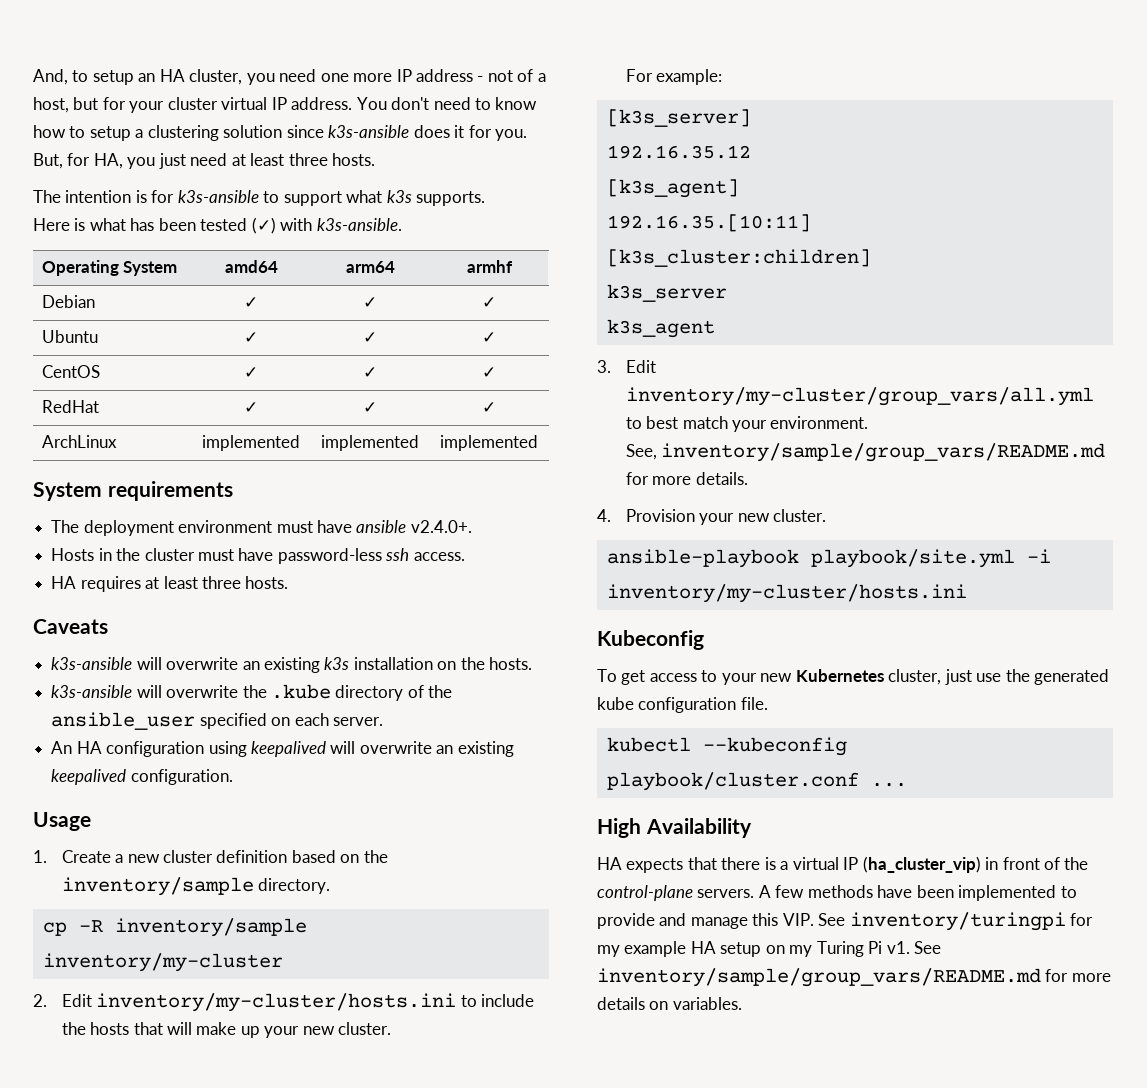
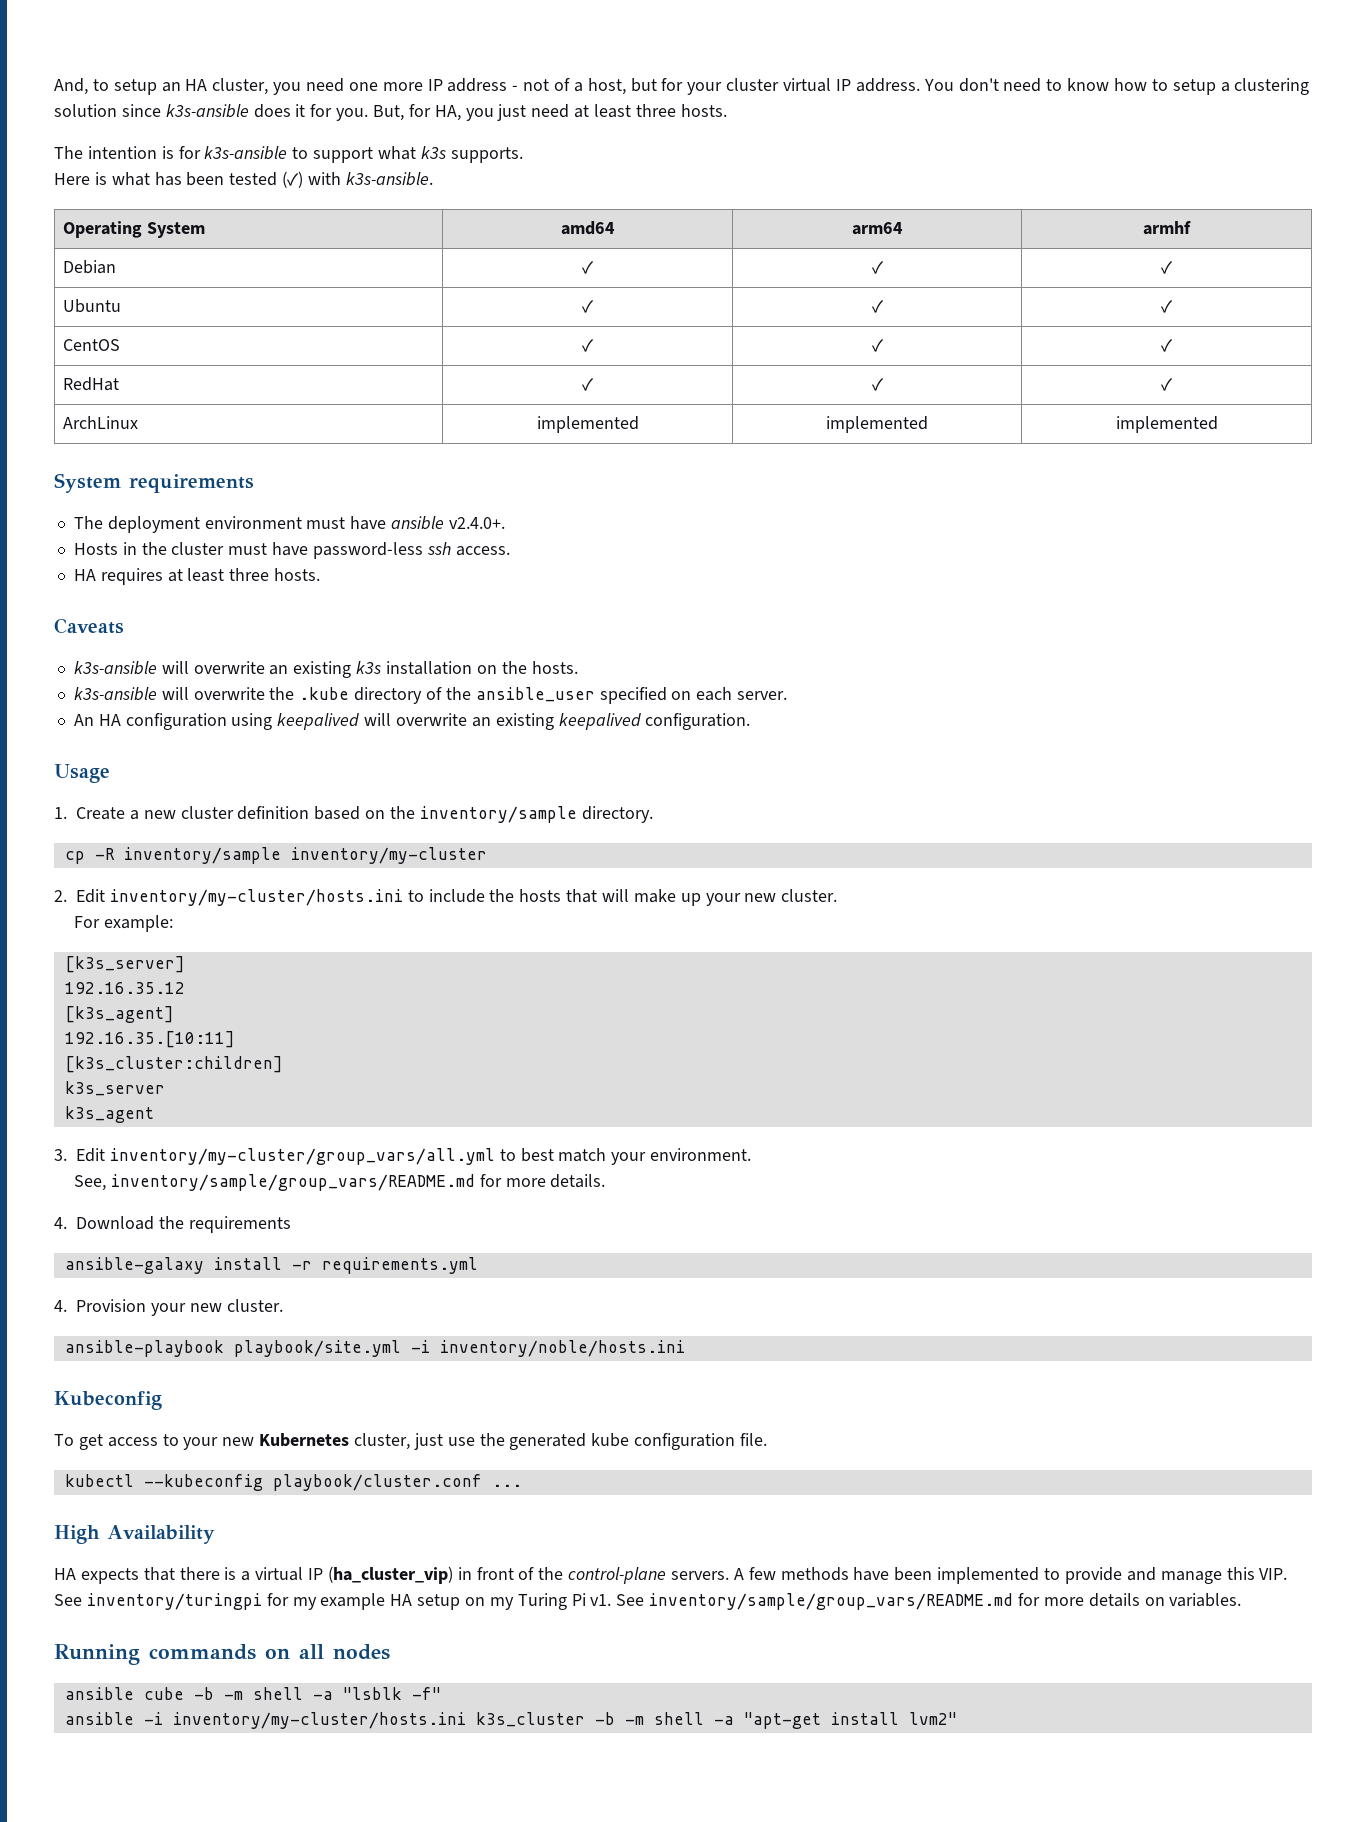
(748, 478) none -> [54,1216,291,1233] [64,1257,478,1274] // 4. Download the requirements // ansible-galaxy install -r requirements.yml
[606,584,967,603] inventory/my-cluster/hosts.ini -> [439,1340,685,1357] inventory/noble/hosts.ini
(742, 1003) none -> [54,1644,390,1665] [64,1687,441,1700] [64,1712,957,1729] // Running commands on all nodes // ansible cube -b -m shell -a "lsblk -f" // ansible -i inventory/my-cluster/hosts.ini k3s_cluster -b -m shell -a "apt-get install lvm2"

